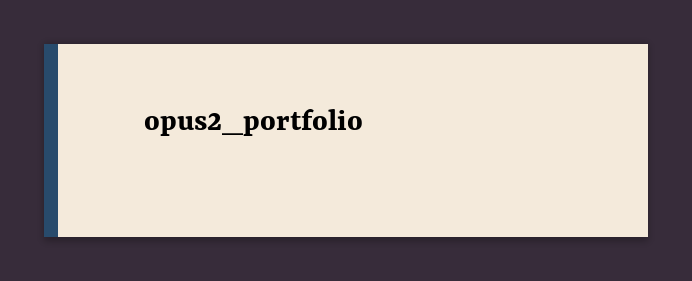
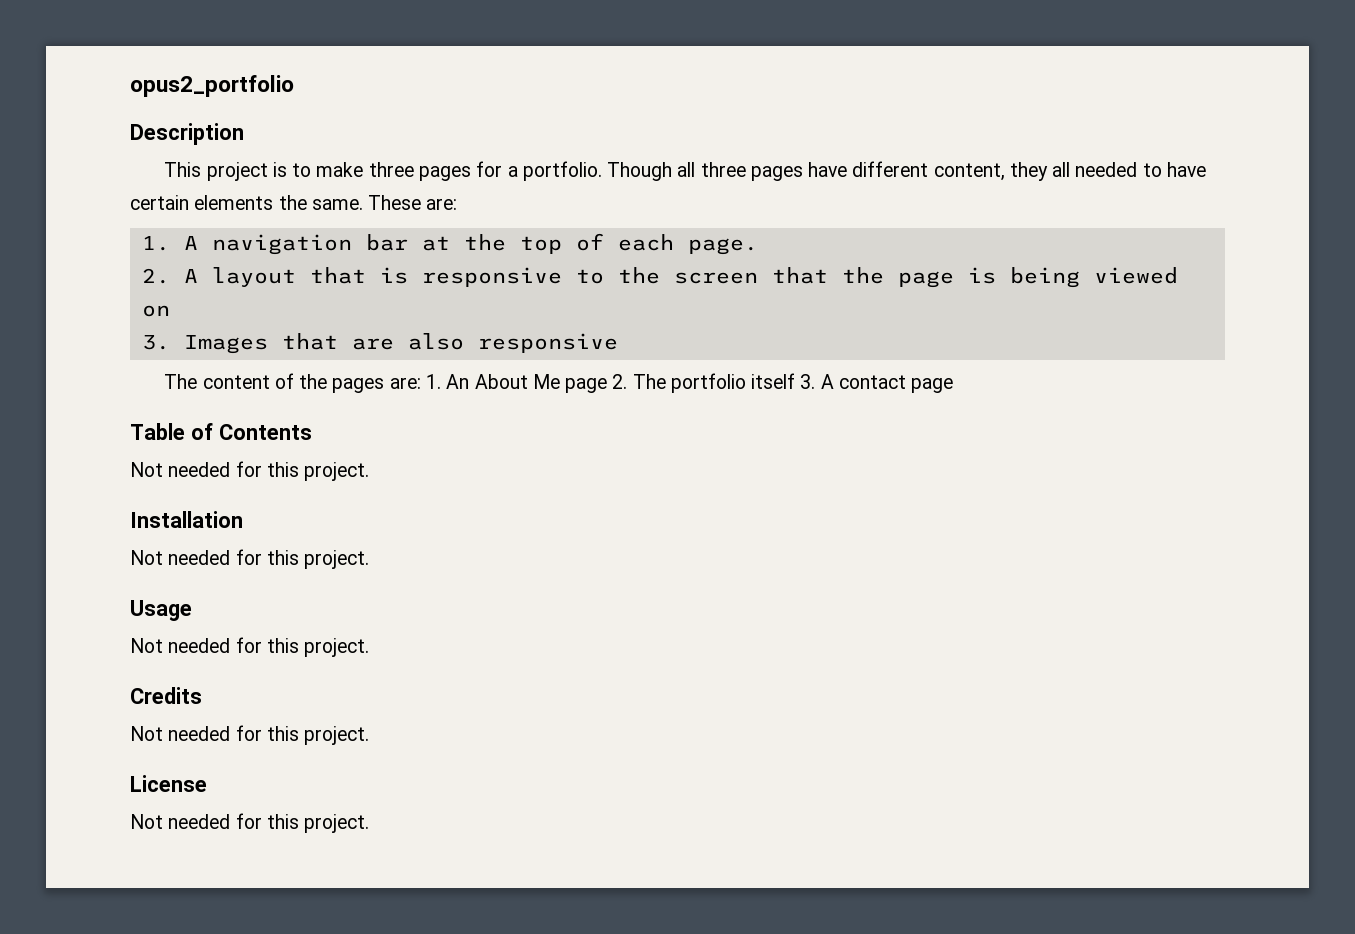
(363, 122) none -> [130,123,244,145] [164,161,1206,181] [130,195,458,210] [141,233,758,255] [141,267,1178,288] [141,305,170,317] [141,333,618,354] [164,373,954,393] [130,423,312,440] [130,461,370,481] [130,511,243,528] [130,549,370,569] [130,600,192,621] [130,637,370,657] [130,687,202,704] [130,725,370,745] [130,775,207,792] [130,813,370,833] // Description // This project is to make three pages for a portfolio. Though all three pages have different content, they all needed to have certain elements the same. These are: // 1. A navigation bar at the top of each page. // 2. A layout that is responsive to the screen that the page is being viewed on // 3. Images that are also responsive // The content of the pages are: 1. An About Me page 2. The portfolio itself 3. A contact page // Table of Contents // Not needed for this project. // Installation // Not needed for this project. // Usage // Not needed for this project. // Credits // Not needed for this project. // License // Not needed for this project.

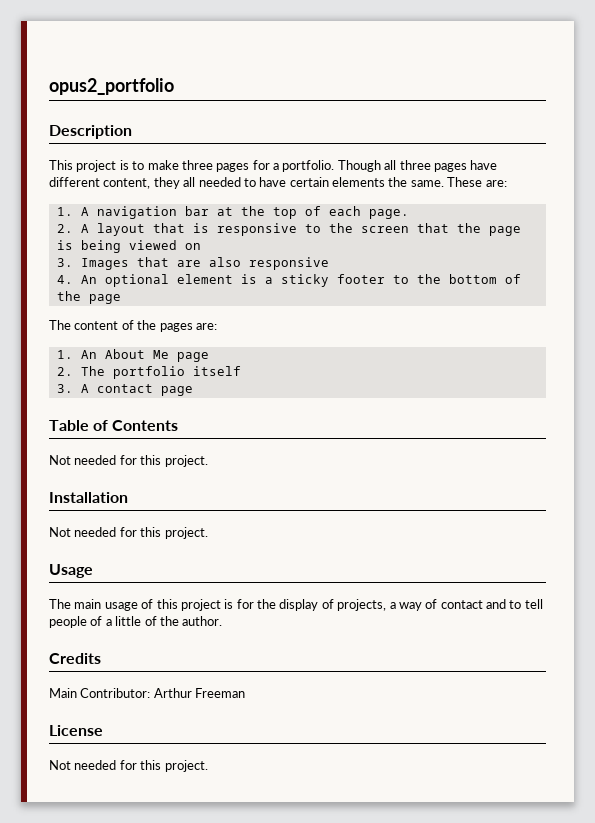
(618, 343) none -> [56,274,521,287] [56,291,121,304] // 4. An optional element is a sticky footer to the bottom of the page
(421, 383) none -> (217, 326) //
(608, 385) none -> (209, 357) //
(796, 381) none -> (241, 371) //
[130,637,370,657] [130,687,202,704] [130,725,370,745] Not needed for this project. // Credits // Not needed for this project. -> [49,599,543,611] [49,616,223,628] [49,653,101,664] [49,688,246,698] The main usage of this project is for the display of projects, a way of contact and to tell people of a little of the author. // Credits // Main Contributor: Arthur Freeman

